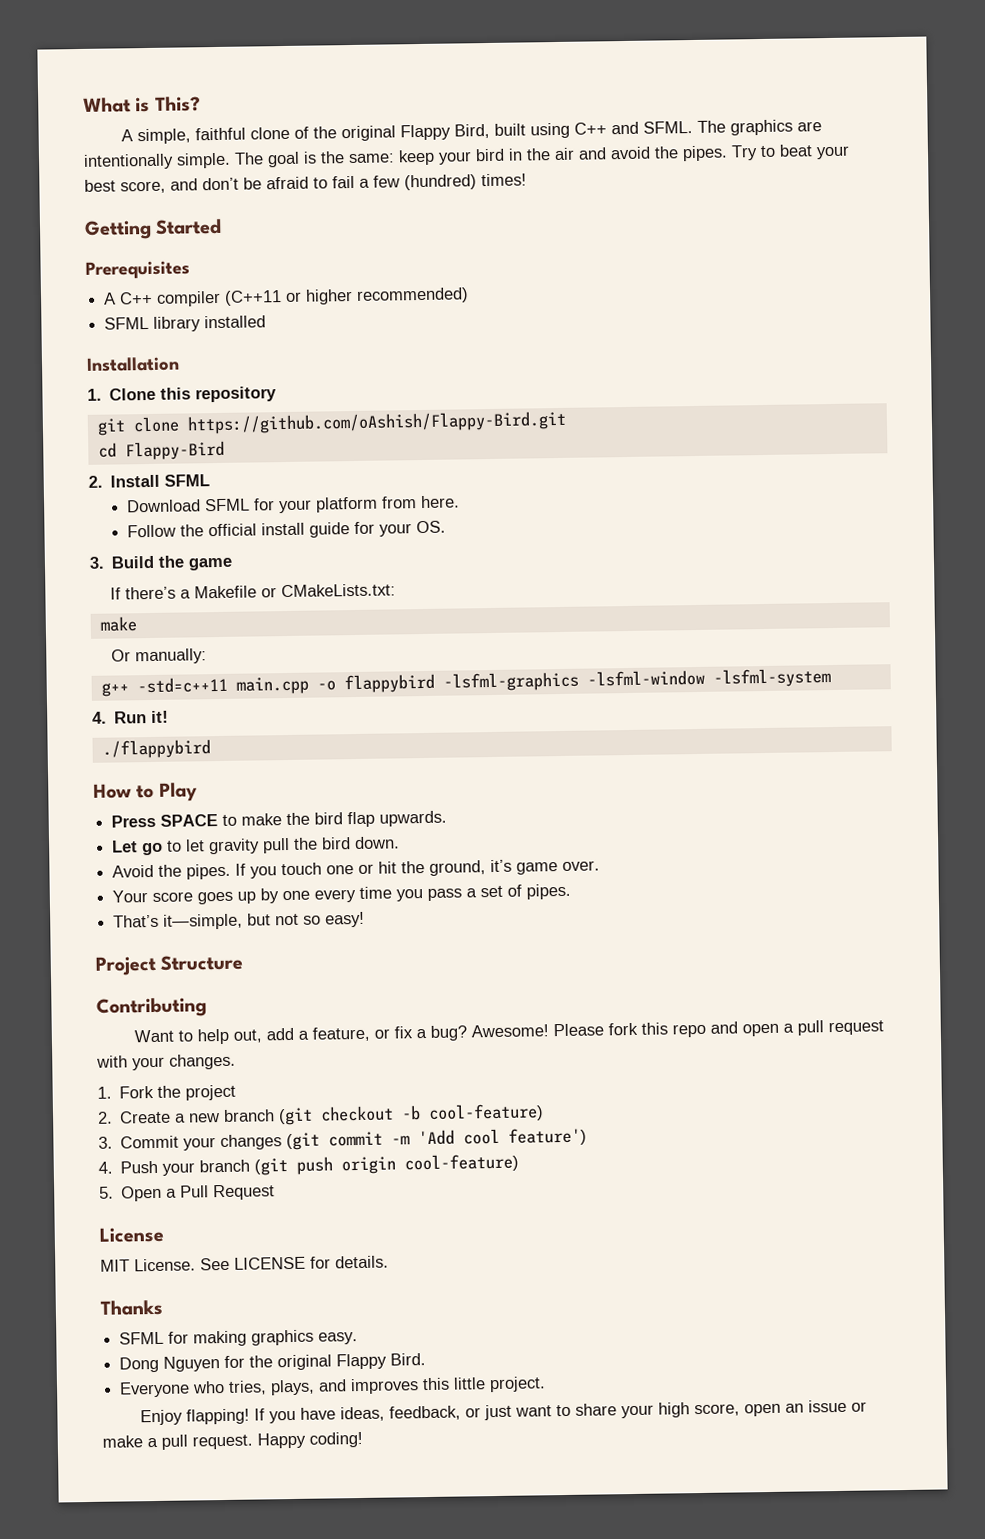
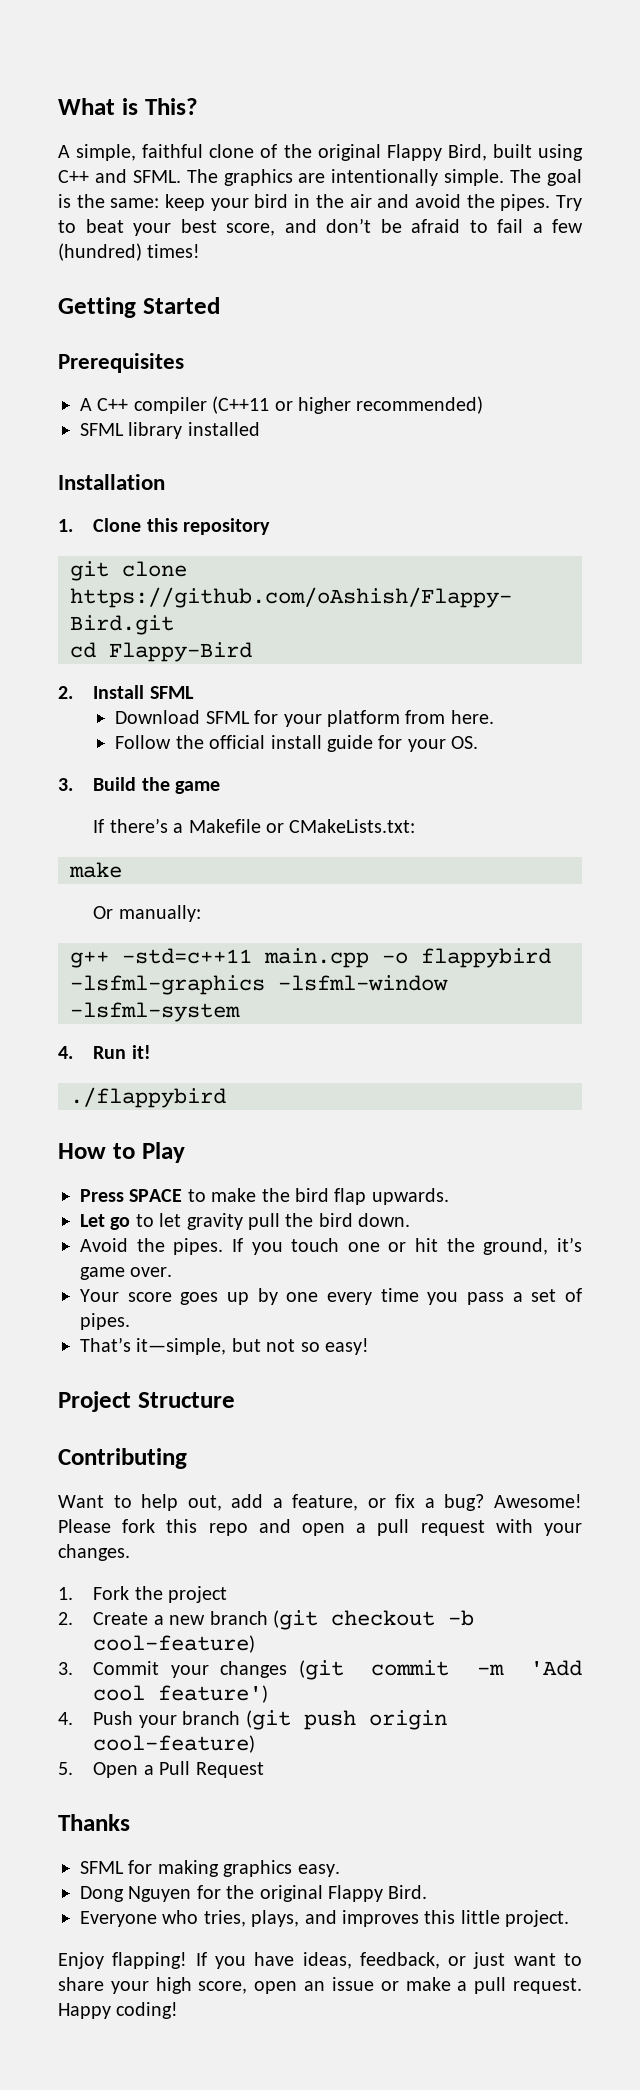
[99,1226,164,1243] [100,1255,389,1272] // License // MIT License. See LICENSE for details. -> (264, 1770) none

